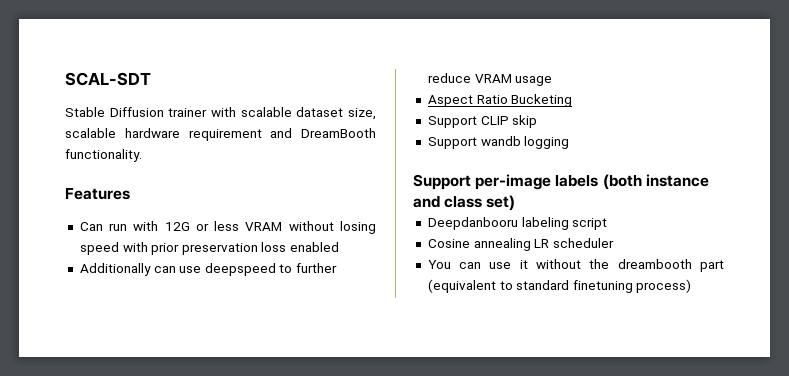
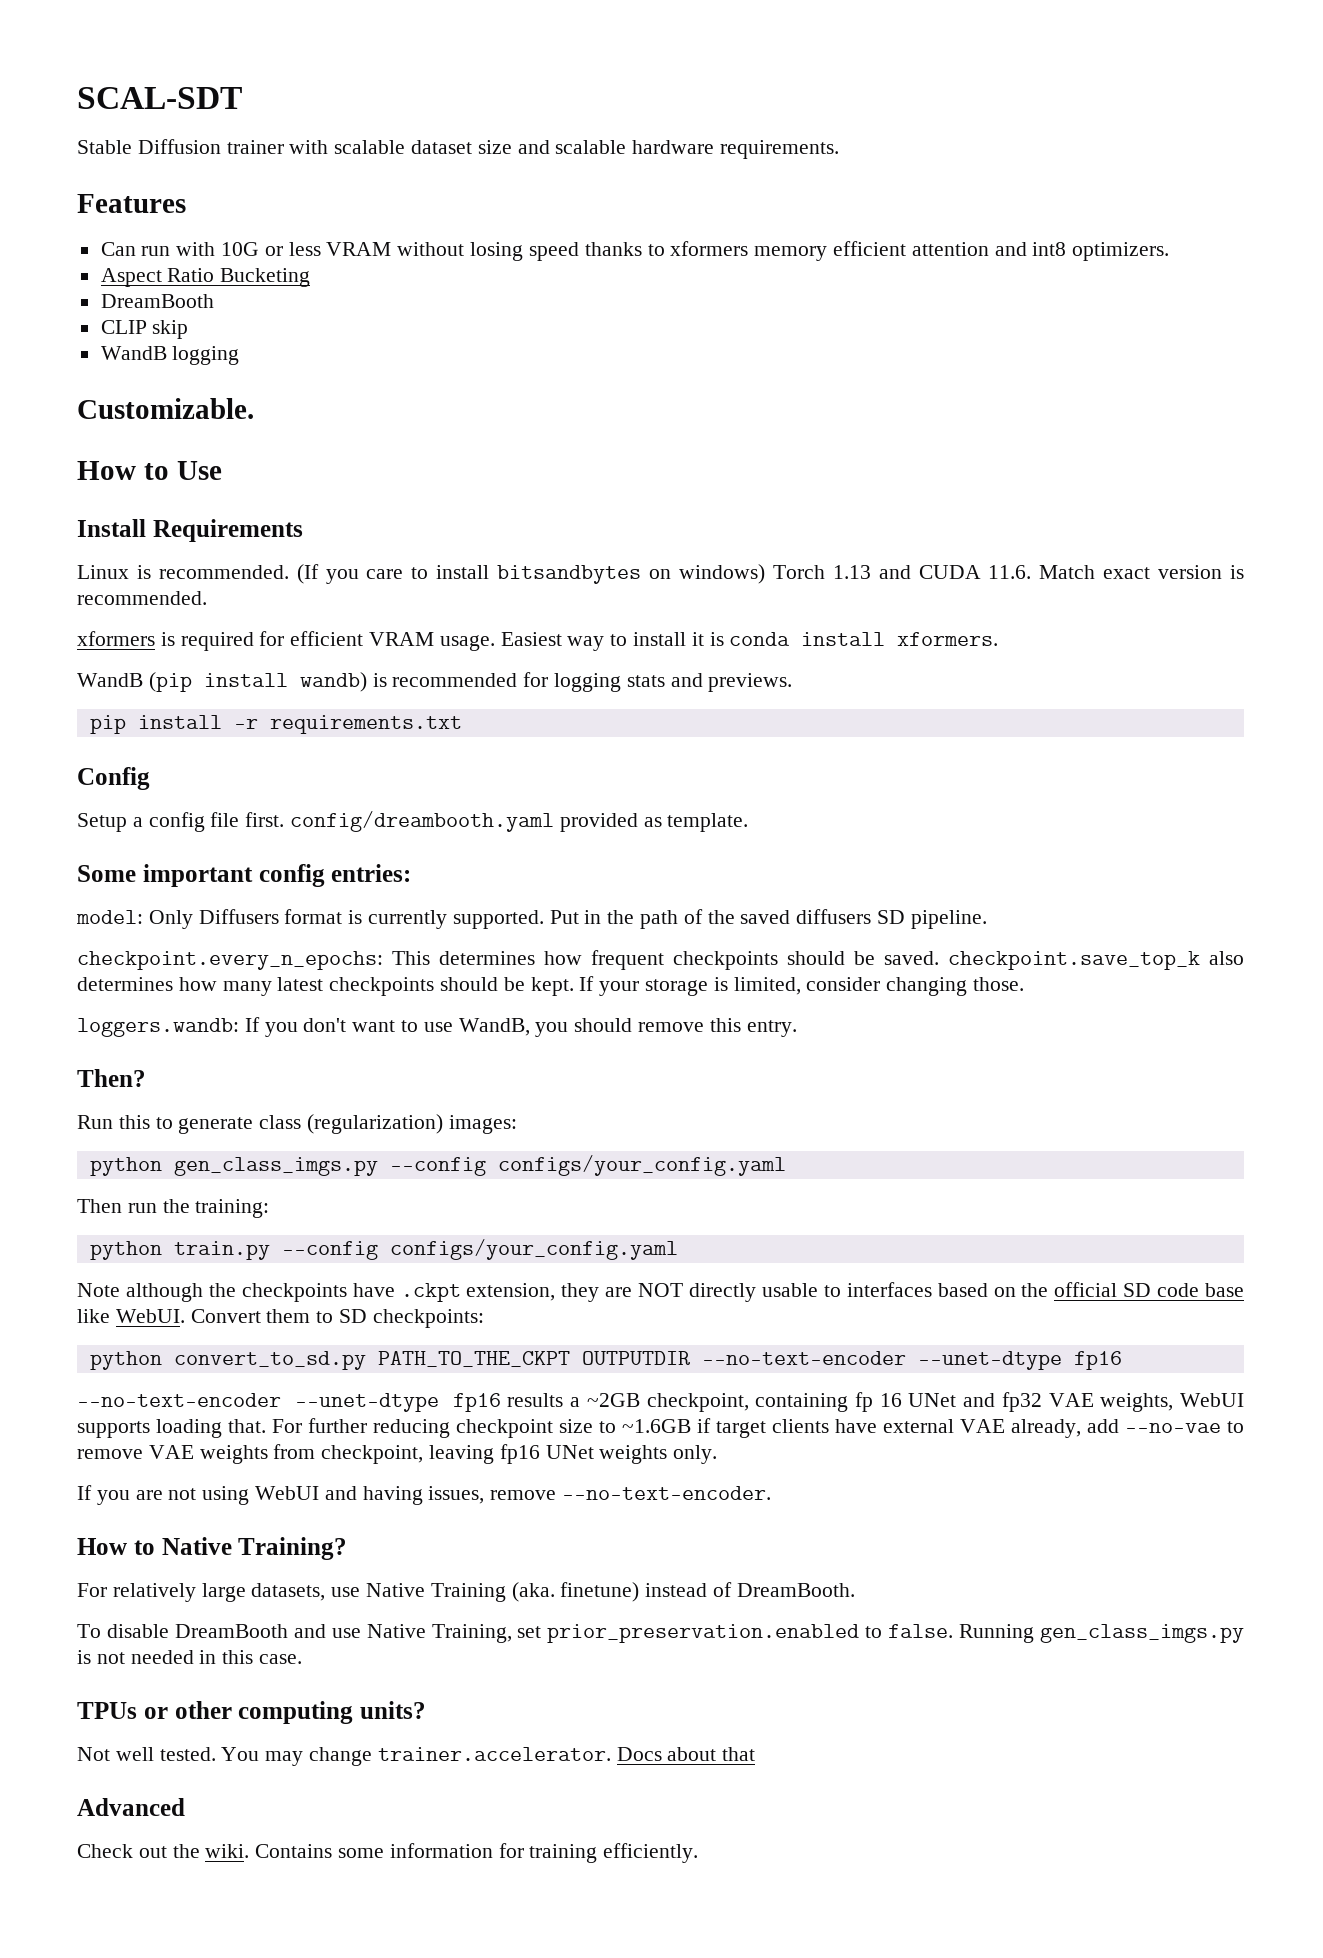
[347,108,376,120] [65,128,376,141] [65,149,142,162] size, scalable hardware requirement and DreamBooth functionality. -> [477,140,840,159] size and scalable hardware requirements.
[164,222,190,231] 12G -> [221,242,260,256] 10G
[122,242,340,255] [79,263,338,276] [427,73,553,86] with prior preservation loss enabled // Additionally can use deepspeed to further reduce VRAM usage -> [584,241,1170,261] thanks to xformers memory efficient attention and int8 optimizers.
[427,116,477,128] Support -> [100,294,214,308] DreamBooth //
[427,136,521,149] Support wandb -> [100,346,167,360] WandB
[413,174,709,190] [413,195,516,211] [427,217,608,230] [427,238,614,251] [427,259,724,272] [427,279,692,293] Support per-image labels (both instance and class set) // Deepdanbooru labeling script // Cosine annealing LR scheduler // You can use it without the dreambooth part (equivalent to standard finetuning process) -> [77,398,254,419] [77,461,222,480] [77,519,303,542] [77,564,1244,584] [77,591,207,605] [77,631,999,651] [77,672,793,692] [89,715,462,734] [77,767,150,790] [77,811,749,832] [77,864,412,887] [76,909,987,929] [77,950,1244,970] [77,976,1025,996] [77,1017,797,1037] [77,1069,146,1087] [77,1114,517,1134] [89,1155,786,1176] [77,1199,270,1218] [89,1239,678,1260] [77,1282,1244,1302] [77,1309,484,1328] [89,1351,1122,1370] [77,1392,1244,1412] [77,1418,1244,1438] [77,1444,718,1464] [77,1485,772,1505] [77,1537,348,1560] [77,1582,855,1602] [77,1624,1244,1643] [77,1650,303,1664] [77,1701,426,1724] [77,1747,756,1766] [77,1798,185,1816] [77,1843,699,1863] Customizable. // How to Use // Install Requirements // Linux is recommended. (If you care to install bitsandbytes on windows) Torch 1.13 and CUDA 11.6. Match exact version is recommended. // xformers is required for efficient VRAM usage. Easiest way to install it is conda install xformers. // WandB (pip install wandb) is recommended for logging stats and previews. // pip install -r requirements.txt // Config // Setup a config file first. config/dreambooth.yaml provided as template. // Some important config entries: // model: Only Diffusers format is currently supported. Put in the path of the saved diffusers SD pipeline. // checkpoint.every_n_epochs: This determines how frequent checkpoints should be saved. checkpoint.save_top_k also determines how many latest checkpoints should be kept. If your storage is limited, consider changing those. // loggers.wandb: If you don't want to use WandB, you should remove this entry. // Then? // Run this to generate class (regularization) images: // python gen_class_imgs.py --config configs/your_config.yaml // Then run the training: // python train.py --config configs/your_config.yaml // Note although the checkpoints have .ckpt extension, they are NOT directly usable to interfaces based on the official SD code base like WebUI. Convert them to SD checkpoints: // python convert_to_sd.py PATH_TO_THE_CKPT OUTPUTDIR --no-text-encoder --unet-dtype fp16 // --no-text-encoder --unet-dtype fp16 results a ~2GB checkpoint, containing fp 16 UNet and fp32 VAE weights, WebUI supports loading that. For further reducing checkpoint size to ~1.6GB if target clients have external VAE already, add --no-vae to remove VAE weights from checkpoint, leaving fp16 UNet weights only. // If you are not using WebUI and having issues, remove --no-text-encoder. // How to Native Training? // For relatively large datasets, use Native Training (aka. finetune) instead of DreamBooth. // To disable DreamBooth and use Native Training, set prior_preservation.enabled to false. Running gen_class_imgs.py is not needed in this case. // TPUs or other computing units? // Not well tested. You may change trainer.accelerator. Docs about that // Advanced // Check out the wiki. Contains some information for training efficiently.

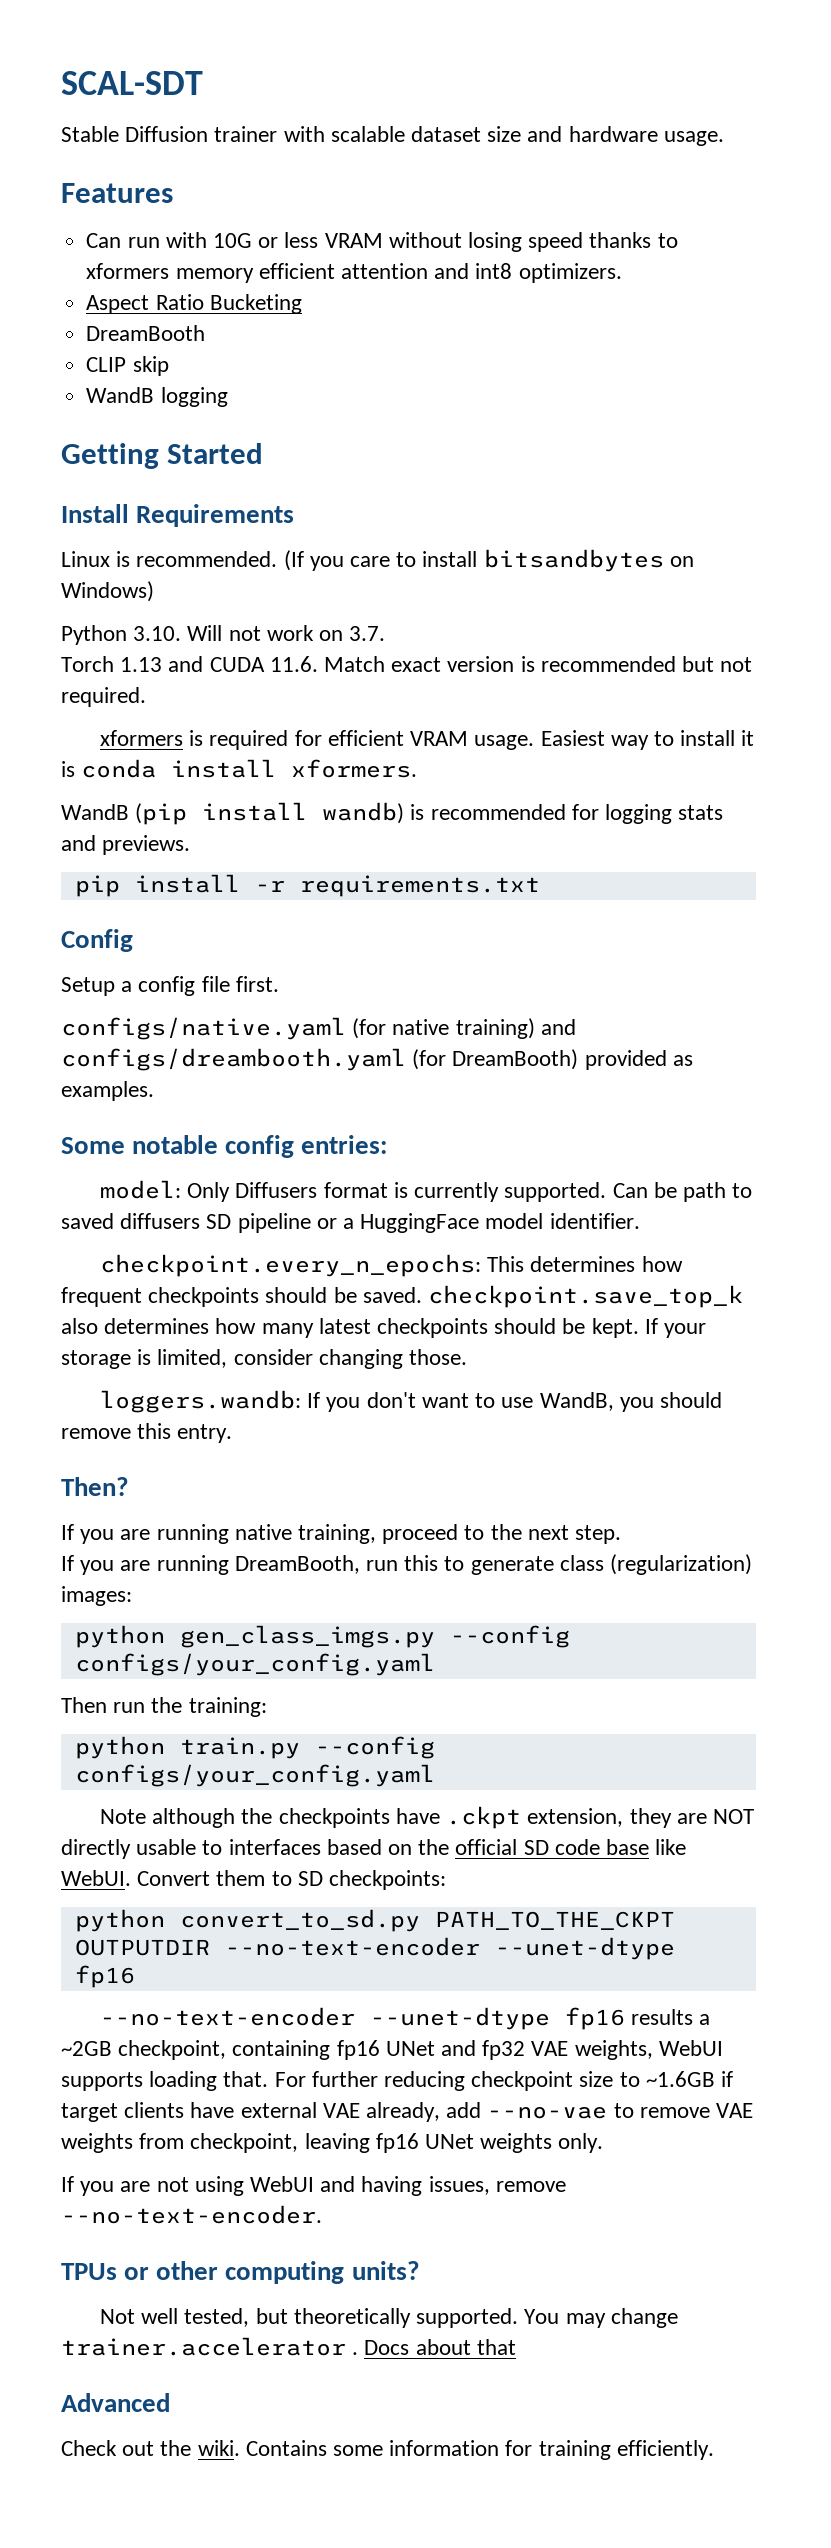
[555,140,840,159] scalable hardware requirements. -> [568,126,724,146] hardware usage.
[77,398,254,419] [77,461,222,480] Customizable. // How to Use -> [61,443,264,469] Getting Started
[678,564,765,584] windows) -> [61,581,154,602] [61,625,386,645] Windows) // Python 3.10. Will not work on 3.7. //
[77,591,207,605] recommended. -> [540,656,753,672] [61,687,146,707] recommended but not required.
[290,811,555,832] config/dreambooth.yaml -> [61,1017,576,1040] [61,1048,579,1071] // configs/native.yaml (for native training) and configs/dreambooth.yaml (for DreamBooth)
[667,813,749,832] template. -> [61,1081,154,1101] examples.
[142,864,253,887] important -> [132,1135,219,1154] notable
[549,909,987,929] Put in the path of the saved diffusers SD pipeline. -> [612,1182,753,1202] [61,1213,640,1233] Can be path to saved diffusers SD pipeline or a HuggingFace model identifier.
[77,1115,113,1129] Run -> [61,1524,622,1544] [61,1555,399,1575] If you are running native training, proceed to the next step. // If you are running DreamBooth, run
[855,1392,902,1412] fp 16 -> [336,2040,380,2060] fp16
[77,1537,348,1560] [77,1582,855,1602] [77,1624,1244,1643] [77,1650,303,1664] // How to Native Training? // For relatively large datasets, use Native Training (aka. finetune) instead of DreamBooth. // To disable DreamBooth and use Native Training, set prior_preservation.enabled to false. Running gen_class_imgs.py is not needed in this case. -> (322, 2214) none
[159,1747,216,1761] tested. -> [184,2308,519,2328] tested, but theoretically supported.
[377,1747,611,1761] trainer.accelerator. -> [61,2337,359,2356] trainer.accelerator .

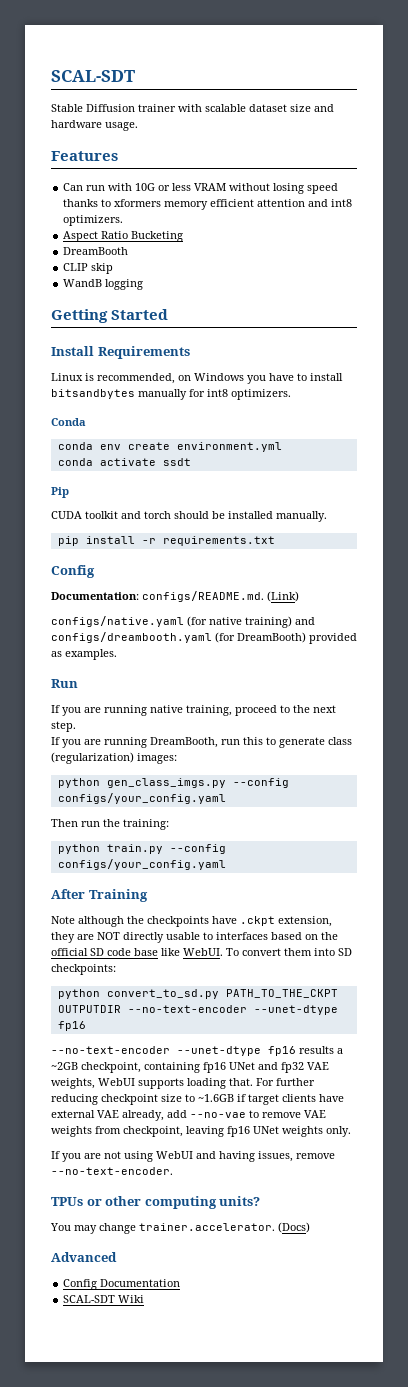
[136,549,694,572] [61,581,154,602] [61,625,386,645] [61,656,753,672] [61,687,146,707] [100,730,755,750] [61,759,418,778] [61,802,724,825] [61,835,191,855] recommended. (If you care to install bitsandbytes on Windows) // Python 3.10. Will not work on 3.7. // Torch 1.13 and CUDA 11.6. Match exact version is recommended but not required. // xformers is required for efficient VRAM usage. Easiest way to install it is conda install xformers. // WandB (pip install wandb) is recommended for logging stats and previews. -> [97,373,343,384] [51,389,291,400] [51,418,86,426] [57,442,282,452] [57,458,191,466] [51,487,69,498] [51,511,327,522] recommended, on Windows you have to install bitsandbytes manually for int8 optimizers. // Conda // conda env create environment.yml // conda activate ssdt // Pip // CUDA toolkit and torch should be installed manually.
[61,976,279,996] Setup a config file first. -> [51,591,299,602] Documentation: configs/README.md. (Link)
[61,1135,388,1158] [100,1180,753,1202] [61,1213,640,1233] [100,1254,683,1277] [61,1285,744,1308] [61,1318,707,1338] [61,1349,468,1369] [100,1390,722,1413] [61,1423,233,1443] [61,1477,129,1496] Some notable config entries: // model: Only Diffusers format is currently supported. Can be path to saved diffusers SD pipeline or a HuggingFace model identifier. // checkpoint.every_n_epochs: This determines how frequent checkpoints should be saved. checkpoint.save_top_k also determines how many latest checkpoints should be kept. If your storage is limited, consider changing those. // loggers.wandb: If you don't want to use WandB, you should remove this entry. // Then? -> [51,679,78,688] Run
(435, 1775) none -> [51,889,148,902] // After Training
[137,1870,292,1886] Convert them to -> [226,948,335,956] To convert them into
[100,2308,678,2328] [61,2337,516,2356] [61,2393,170,2412] [61,2440,714,2460] Not well tested, but theoretically supported. You may change trainer.accelerator . Docs about that // Advanced // Check out the wiki. Contains some information for training efficiently. -> [50,1222,310,1234] [51,1252,117,1262] [63,1279,181,1290] [63,1295,145,1303] You may change trainer.accelerator. (Docs) // Advanced // Config Documentation // SCAL-SDT Wiki

